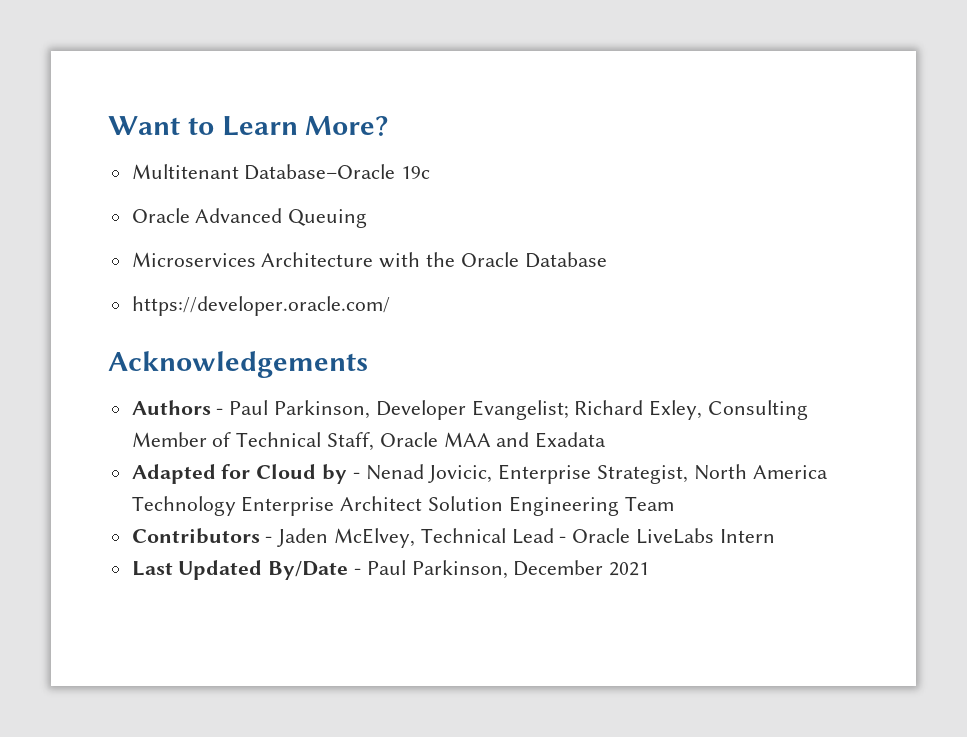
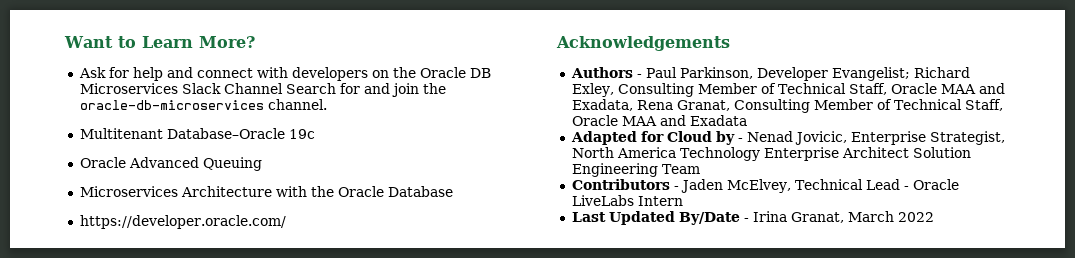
(389, 126) none -> [78,67,491,81] [79,83,446,97] [79,99,327,110] // Ask for help and connect with developers on the Oracle DB Microservices Slack Channel Search for and join the oracle-db-microservices channel.
(530, 439) none -> [571,99,1003,113] [571,115,686,126] Exadata, Rena Granat, Consulting Member of Technical Staff, Oracle MAA and
[366,560,650,579] Paul Parkinson, December 2021 -> [752,211,934,223] Irina Granat, March 2022

